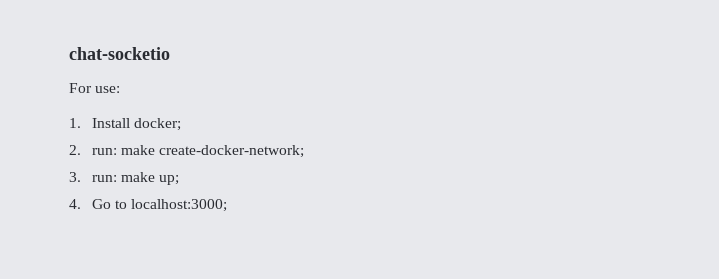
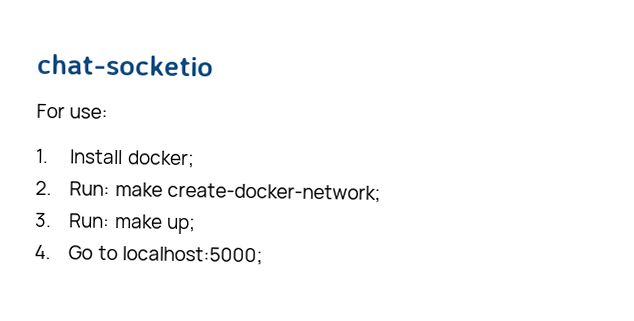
[92,148,118,155] run: -> [69,181,111,196] Run:
[92,175,118,182] run: -> [68,213,111,228] Run:
[131,199,228,212] localhost:3000; -> [121,246,263,266] localhost:5000;

